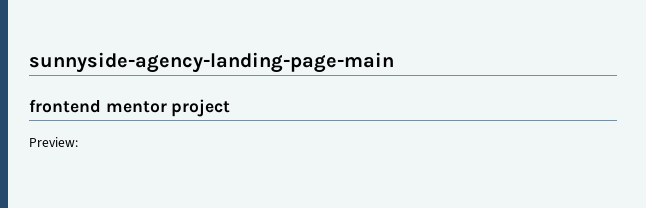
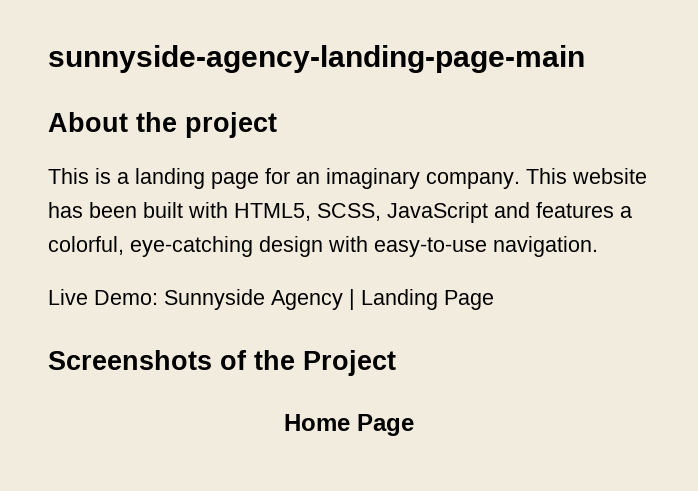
[29,99,167,113] frontend mentor -> [48,112,177,132] About the
[29,137,78,147] Preview: -> [48,168,647,189] [48,202,632,223] [48,236,598,257] [48,289,494,310] [48,350,396,376] [284,414,414,436] This is a landing page for an imaginary company. This website has been built with HTML5, SCSS, JavaScript and features a colorful, eye-catching design with easy-to-use navigation. // Live Demo: Sunnyside Agency | Landing Page // Screenshots of the Project // Home Page

